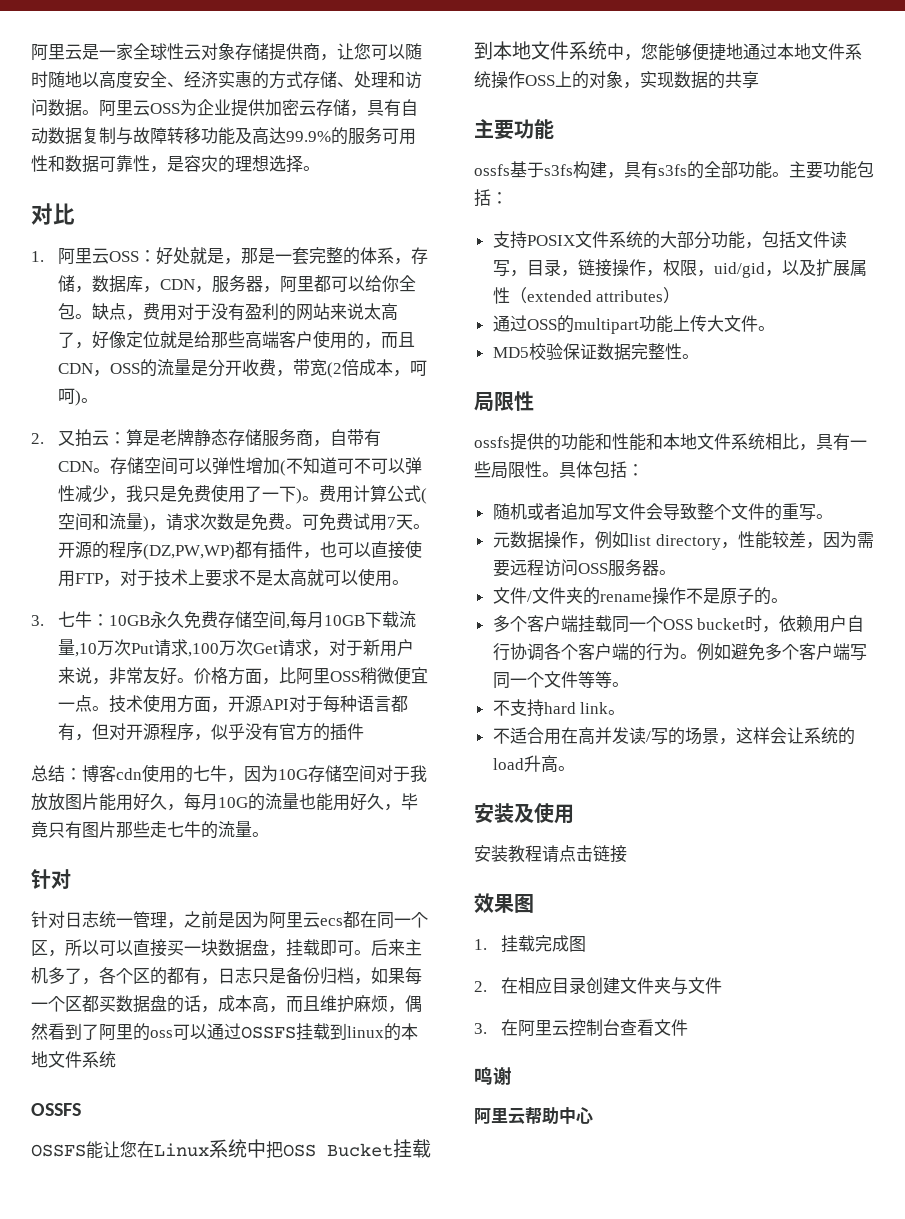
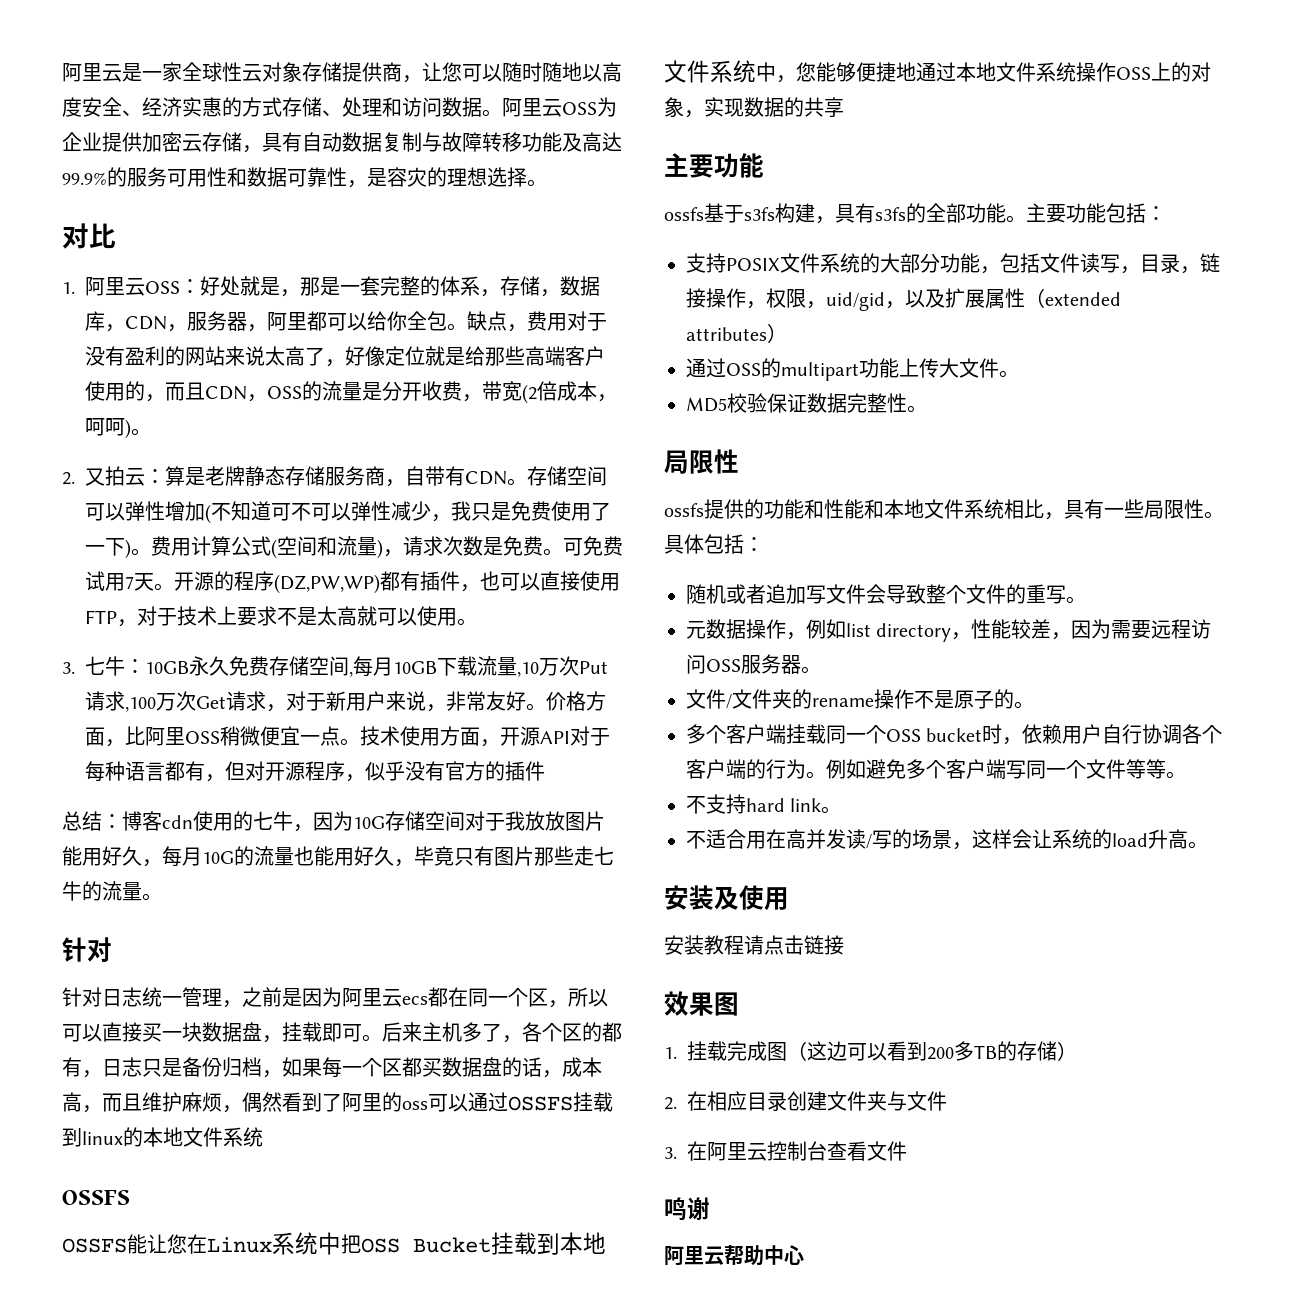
(587, 944) none -> [787,1041,1077,1061] （这边可以看到200多TB的存储）

